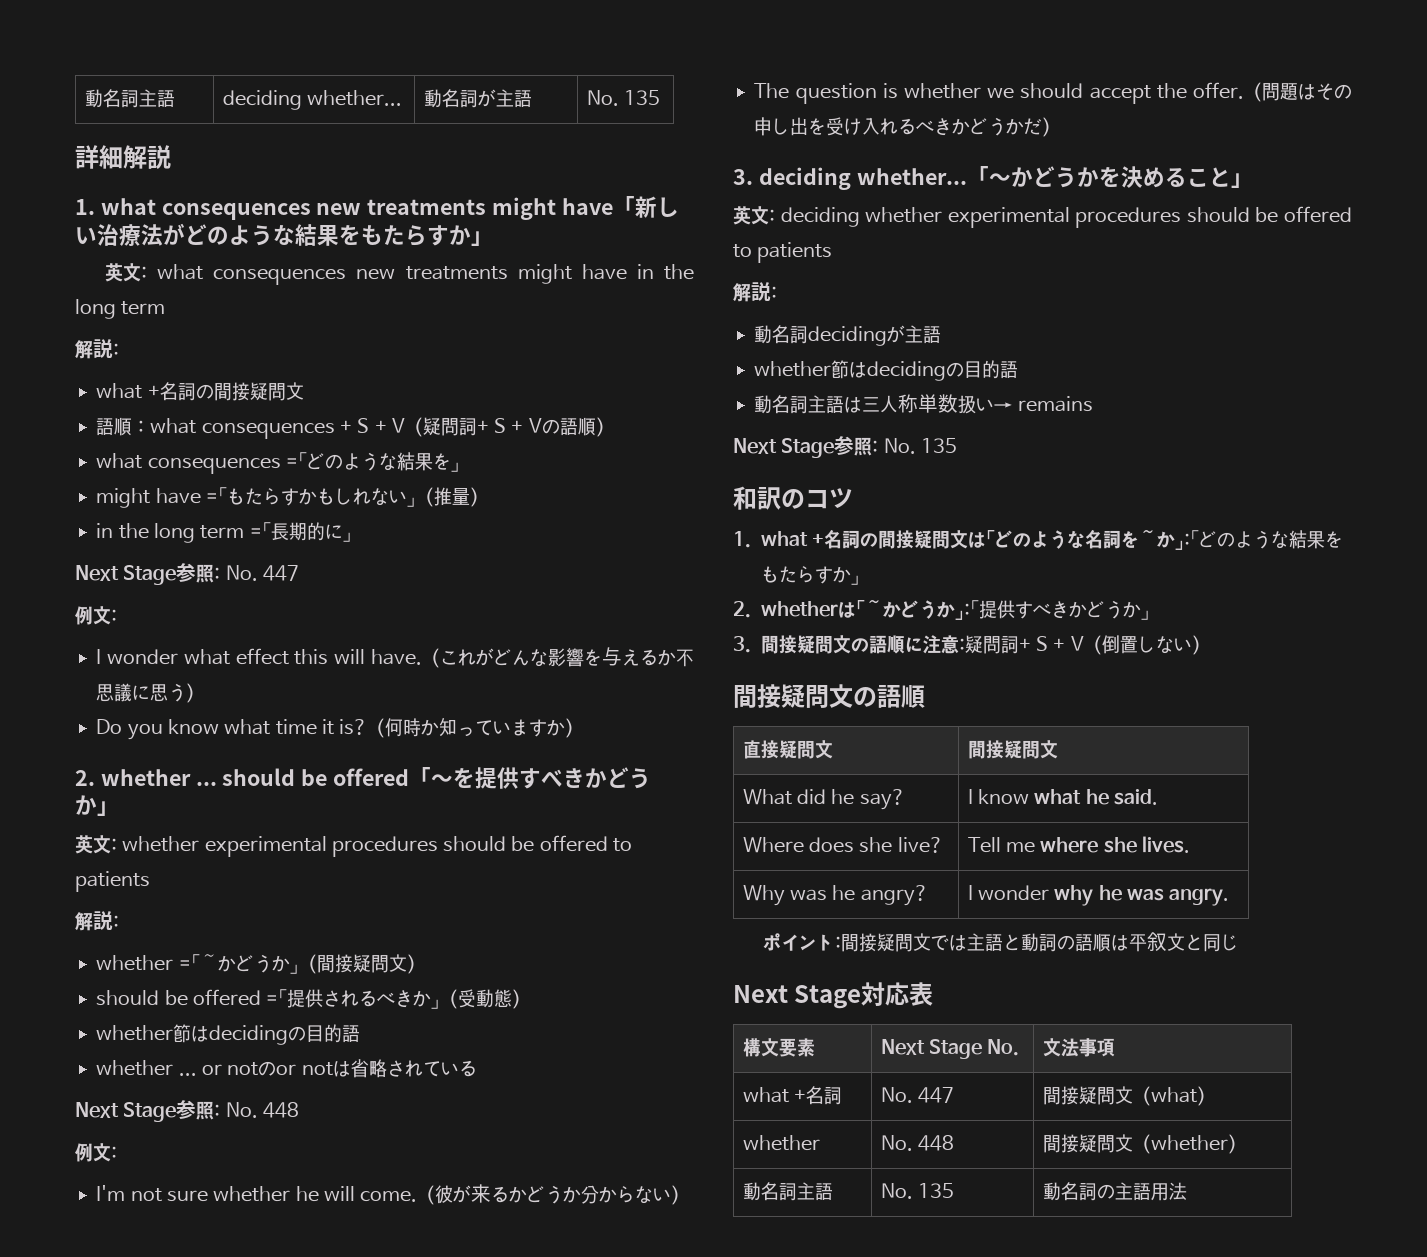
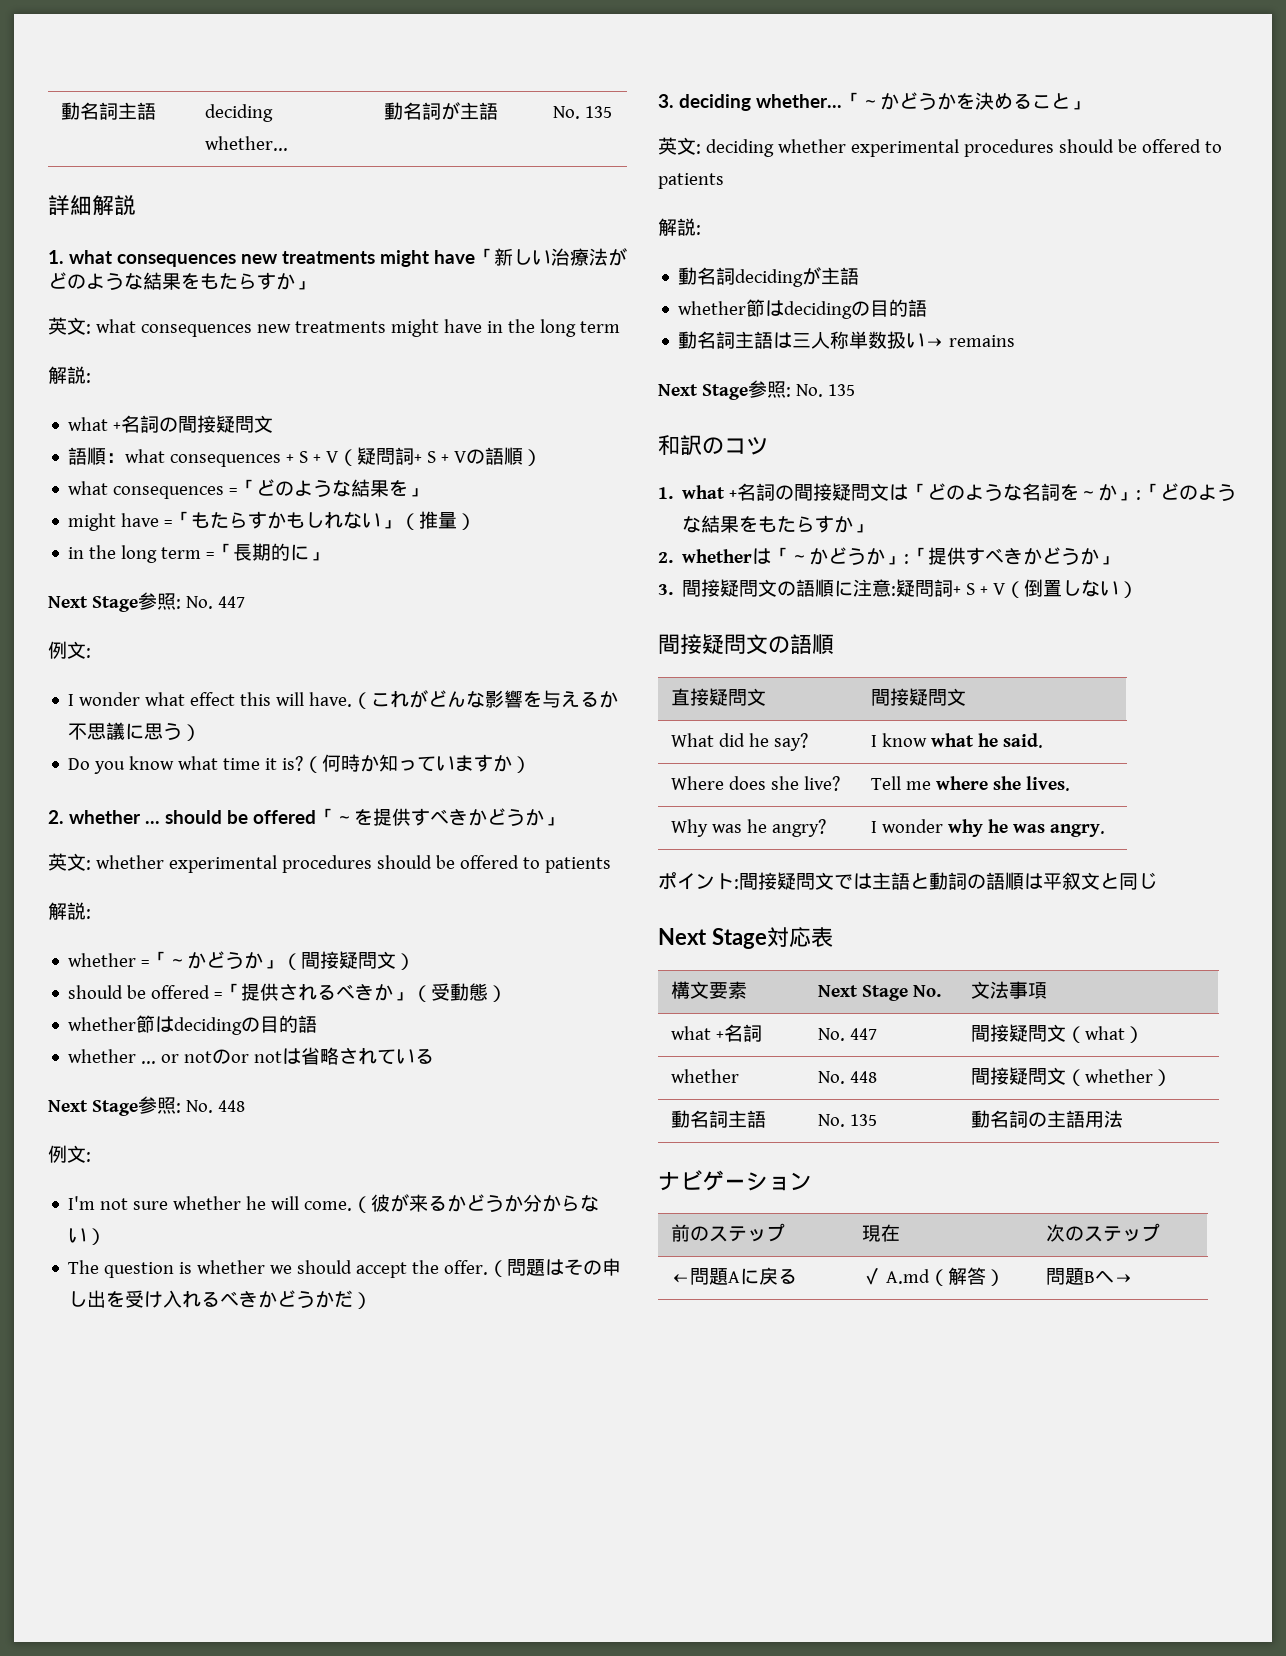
(1187, 1191) none -> [658,1170,812,1191] [670,1223,785,1242] [861,1224,900,1242] [1045,1223,1160,1242] [670,1267,797,1285] [861,1267,1005,1286] [1045,1268,1133,1285] // ナビゲーション // 前のステップ | 現在 | 次のステップ // ←問題Aに戻る | ✓ A.md（解答） | 問題Bへ→

